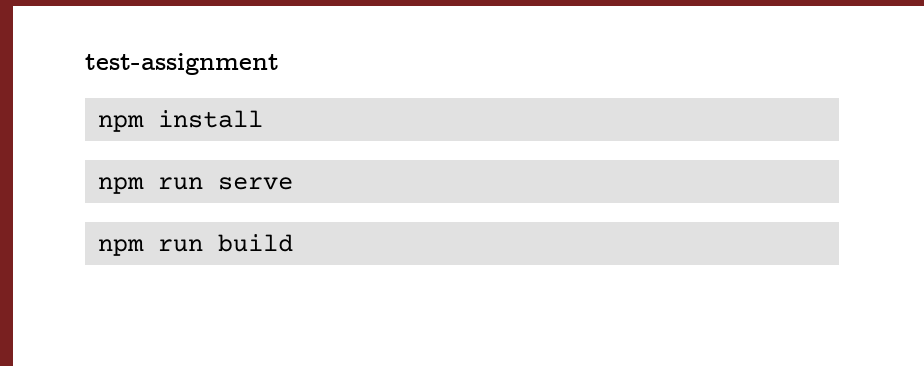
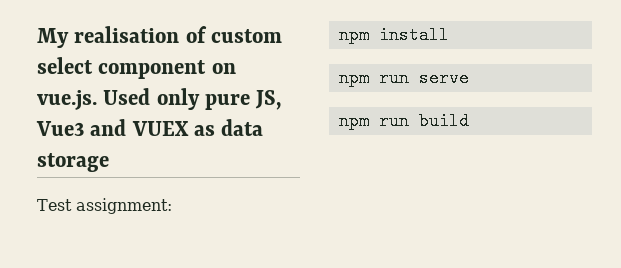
[85,53,279,75] test-assignment -> [37,26,283,48] [37,57,236,79] [37,88,282,110] [36,119,264,136] [37,153,109,172] [37,198,172,214] My realisation of custom select component on vue.js. Used only pure JS, Vue3 and VUEX as data storage // Test assignment:

